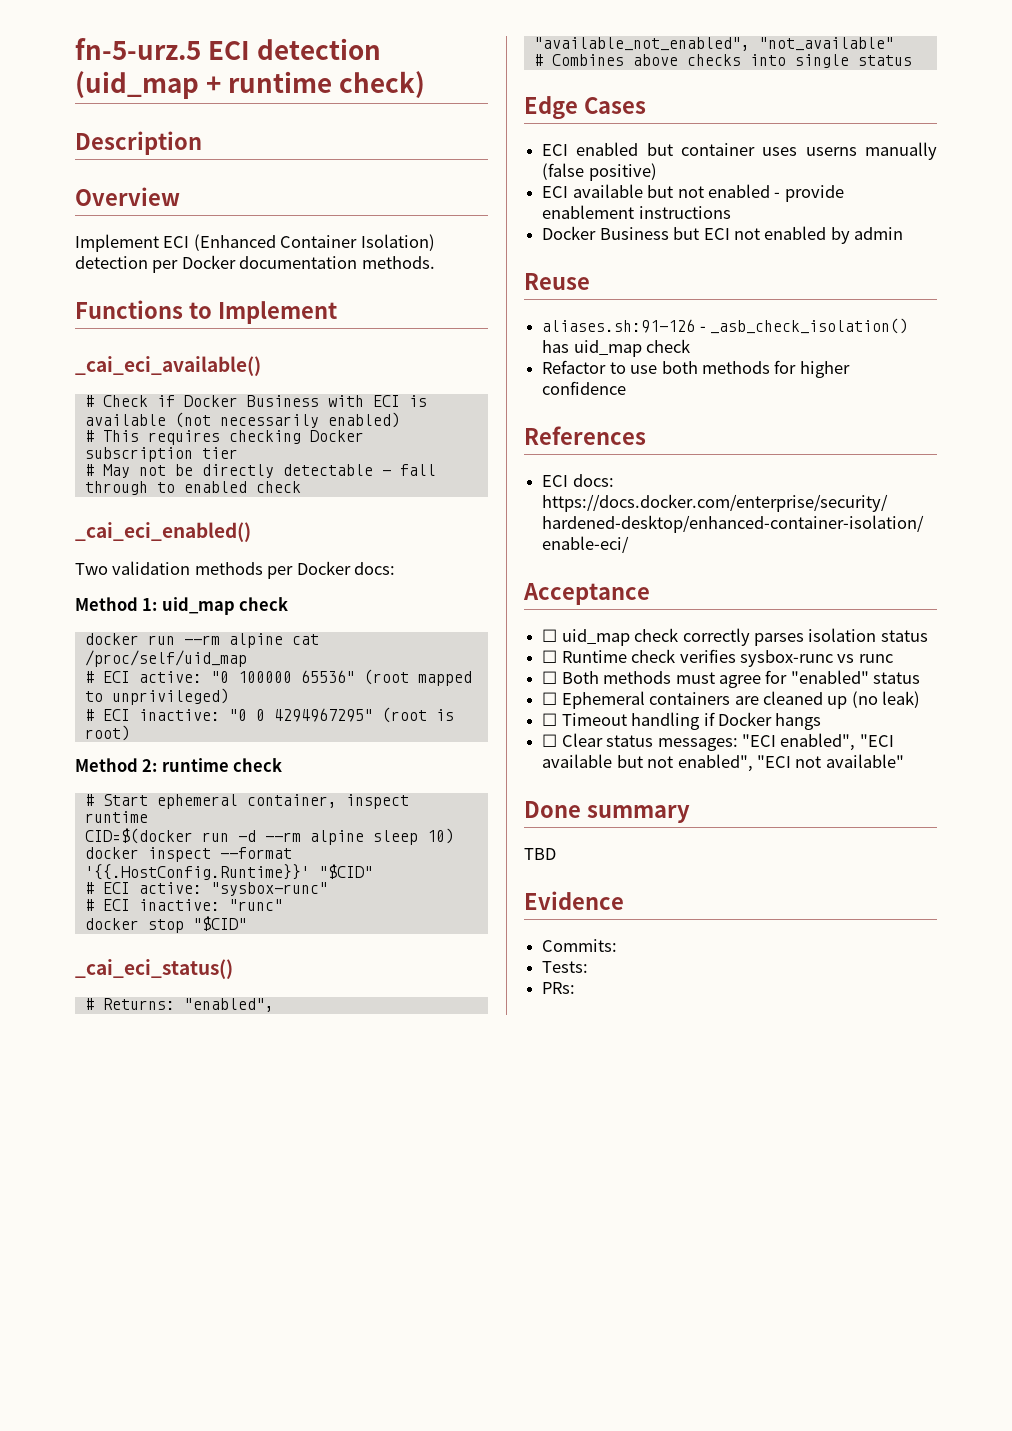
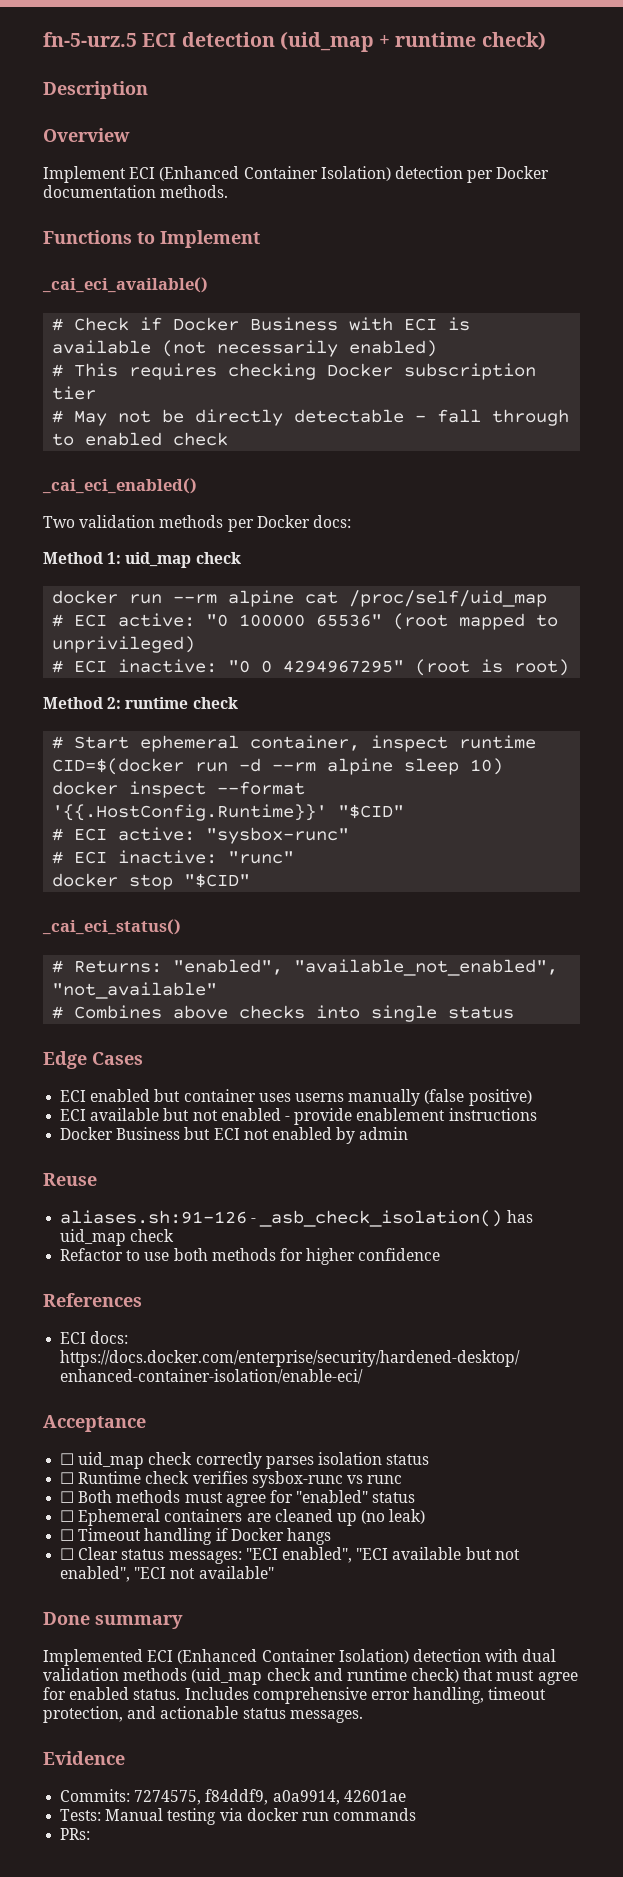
[524,848,556,860] [524,891,624,910] [542,939,618,952] [542,961,589,973] TBD // Evidence // Commits: // Tests: -> [43,1649,557,1666] [43,1668,578,1685] [43,1687,547,1704] [43,1706,363,1723] [43,1751,125,1765] [60,1789,406,1805] [60,1808,417,1825] Implemented ECI (Enhanced Container Isolation) detection with dual validation methods (uid_map check and runtime check) that must agree for enabled status. Includes comprehensive error handling, timeout protection, and actionable status messages. // Evidence // Commits: 7274575, f84ddf9, a0a9914, 42601ae // Tests: Manual testing via docker run commands

